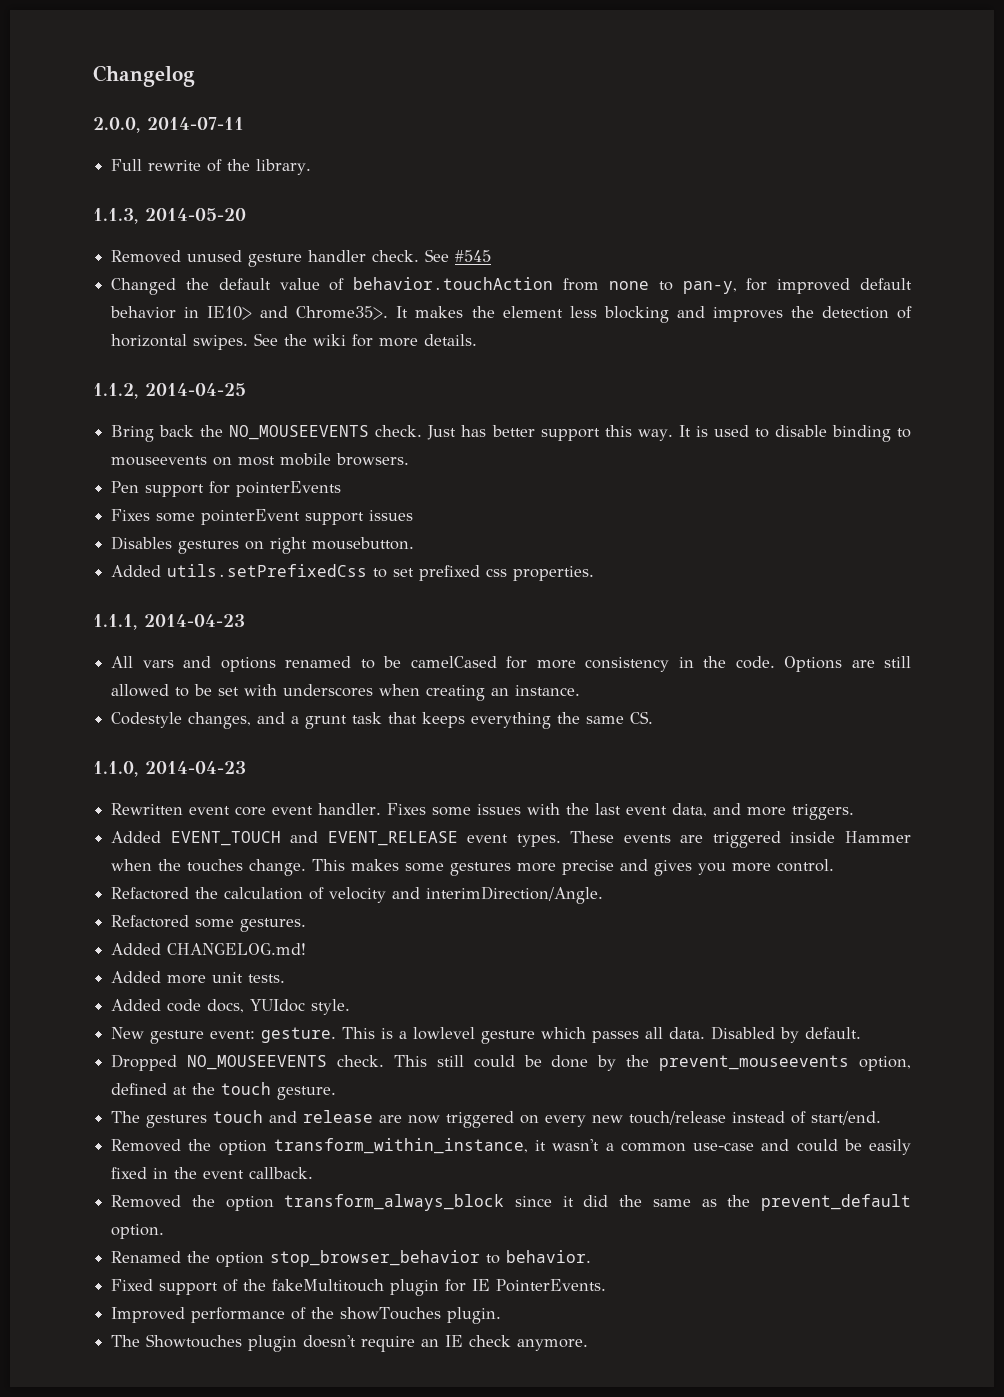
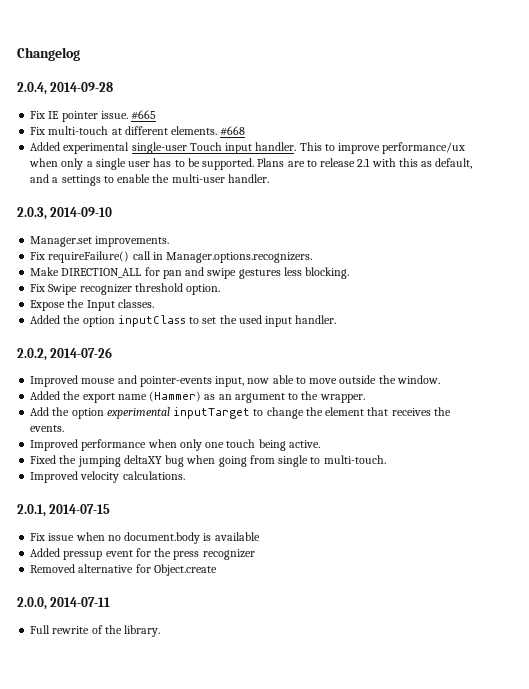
(195, 76) none -> [17,82,114,95] [30,110,157,122] [30,126,246,136] [30,142,466,154] [29,158,473,170] [30,174,269,186] [17,207,113,220] [30,236,170,247] [30,251,313,263] [30,267,350,279] [30,283,221,295] [30,299,154,311] [30,315,337,327] [17,347,113,361] [30,375,440,387] [30,391,365,403] [30,407,451,419] [30,425,65,432] [30,439,320,451] [30,455,386,467] [30,471,185,483] [17,504,111,517] [30,532,260,544] [30,548,255,560] [30,564,217,576] // 2.0.4, 2014-09-28 // Fix IE pointer issue. #665 // Fix multi-touch at different elements. #668 // Added experimental single-user Touch input handler. This to improve performance/ux when only a single user has to be supported. Plans are to release 2.1 with this as default, and a settings to enable the multi-user handler. // 2.0.3, 2014-09-10 // Manager.set improvements. // Fix requireFailure() call in Manager.options.recognizers. // Make DIRECTION_ALL for pan and swipe gestures less blocking. // Fix Swipe recognizer threshold option. // Expose the Input classes. // Added the option inputClass to set the used input handler. // 2.0.2, 2014-07-26 // Improved mouse and pointer-events input, now able to move outside the window. // Added the export name (Hammer) as an argument to the wrapper. // Add the option experimental inputTarget to change the element that receives the events. // Improved performance when only one touch being active. // Fixed the jumping deltaXY bug when going from single to multi-touch. // Improved velocity calculations. // 2.0.1, 2014-07-15 // Fix issue when no document.body is available // Added pressup event for the press recognizer // Removed alternative for Object.create
[93,208,246,224] [111,249,492,267] [111,277,912,295] [110,306,912,323] [111,333,478,350] [93,383,246,399] [111,425,911,442] [111,453,410,466] [111,481,342,497] [111,509,414,525] [111,536,415,554] [111,564,595,581] [93,614,245,630] [111,656,912,672] [111,684,581,701] [111,711,654,729] [93,761,246,777] [111,803,855,820] [111,831,911,848] [111,859,835,876] [111,886,604,904] [111,915,307,932] [111,943,307,955] [111,971,286,984] [111,999,351,1015] [111,1026,862,1044] [111,1054,911,1071] [111,1082,337,1100] [111,1110,882,1128] [111,1138,911,1155] [111,1167,314,1179] [111,1194,912,1211] [111,1224,165,1239] [111,1250,592,1267] [111,1279,607,1296] [111,1307,502,1324] [111,1334,589,1352] // 1.1.3, 2014-05-20 // Removed unused gesture handler check. See #545 // Changed the default value of behavior.touchAction from none to pan-y, for improved default behavior in IE10> and Chrome35>. It makes the element less blocking and improves the detection of horizontal swipes. See the wiki for more details. // 1.1.2, 2014-04-25 // Bring back the NO_MOUSEEVENTS check. Just has better support this way. It is used to disable binding to mouseevents on most mobile browsers. // Pen support for pointerEvents // Fixes some pointerEvent support issues // Disables gestures on right mousebutton. // Added utils.setPrefixedCss to set prefixed css properties. // 1.1.1, 2014-04-23 // All vars and options renamed to be camelCased for more consistency in the code. Options are still allowed to be set with underscores when creating an instance. // Codestyle changes, and a grunt task that keeps everything the same CS. // 1.1.0, 2014-04-23 // Rewritten event core event handler. Fixes some issues with the last event data, and more triggers. // Added EVENT_TOUCH and EVENT_RELEASE event types. These events are triggered inside Hammer when the touches change. This makes some gestures more precise and gives you more control. // Refactored the calculation of velocity and interimDirection/Angle. // Refactored some gestures. // Added CHANGELOG.md! // Added more unit tests. // Added code docs, YUIdoc style. // New gesture event: gesture. This is a lowlevel gesture which passes all data. Disabled by default. // Dropped NO_MOUSEEVENTS check. This still could be done by the prevent_mouseevents option, defined at the touch gesture. // The gestures touch and release are now triggered on every new touch/release instead of start/end. // Removed the option transform_within_instance, it wasn't a common use-case and could be easily fixed in the event callback. // Removed the option transform_always_block since it did the same as the prevent_default option. // Renamed the option stop_browser_behavior to behavior. // Fixed support of the fakeMultitouch plugin for IE PointerEvents. // Improved performance of the showTouches plugin. // The Showtouches plugin doesn't require an IE check anymore. -> (161, 631) none

